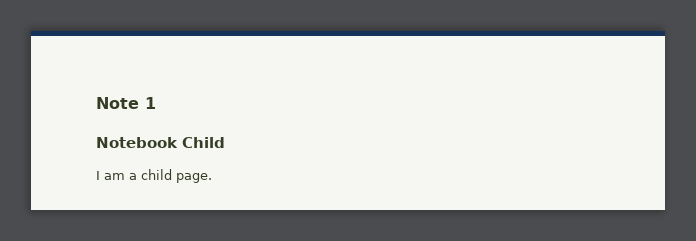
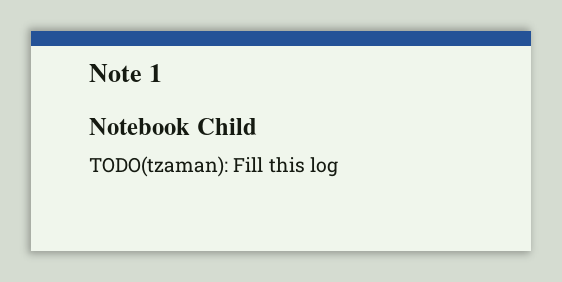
[96,169,212,183] I am a child page. -> [89,156,338,177] TODO(tzaman): Fill this log

